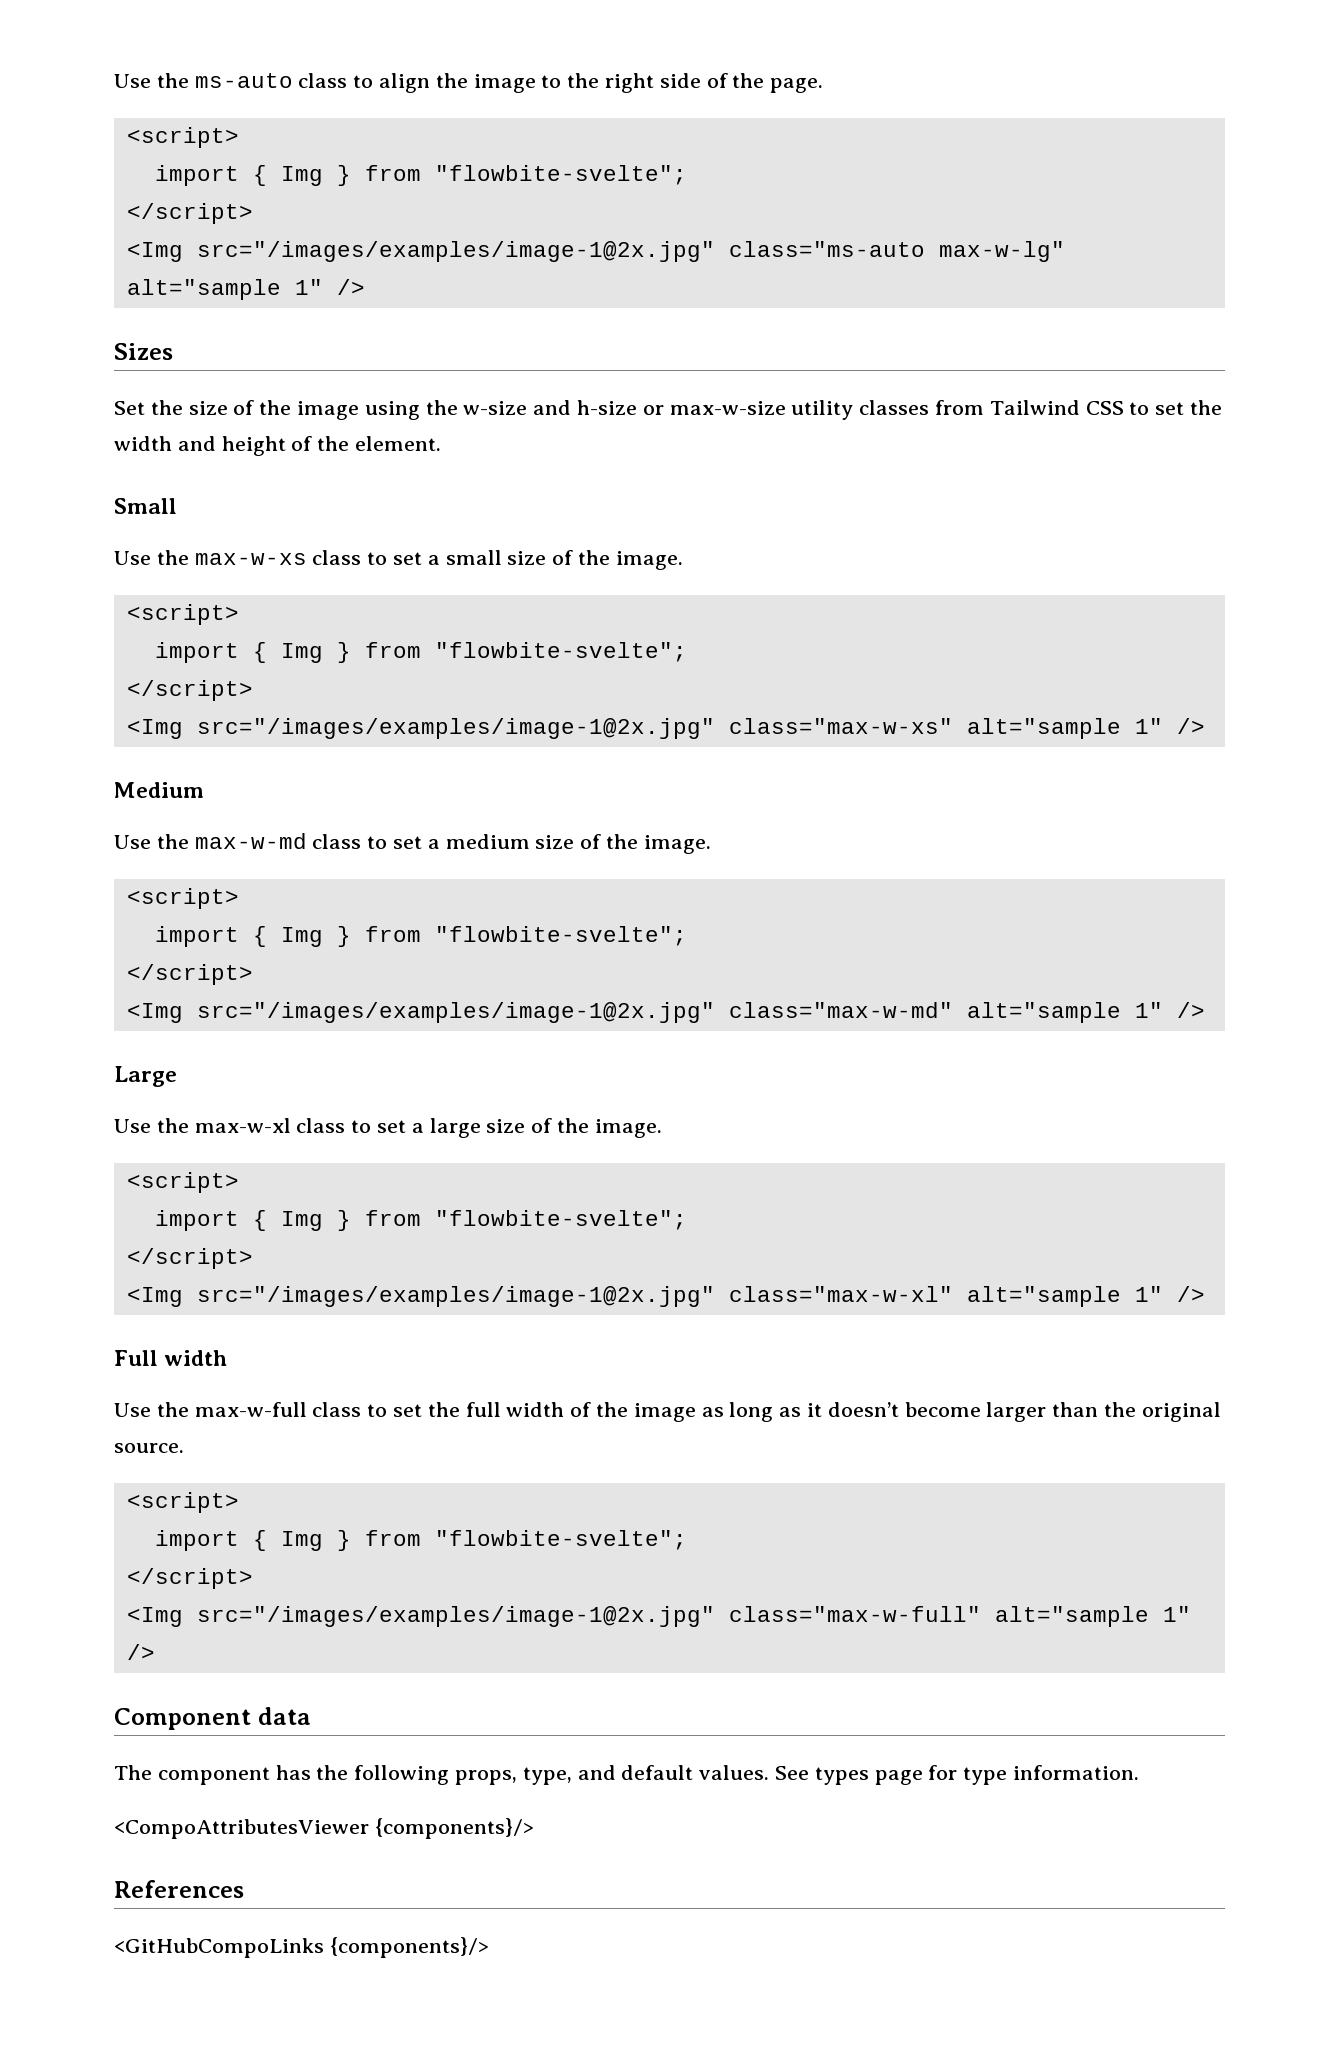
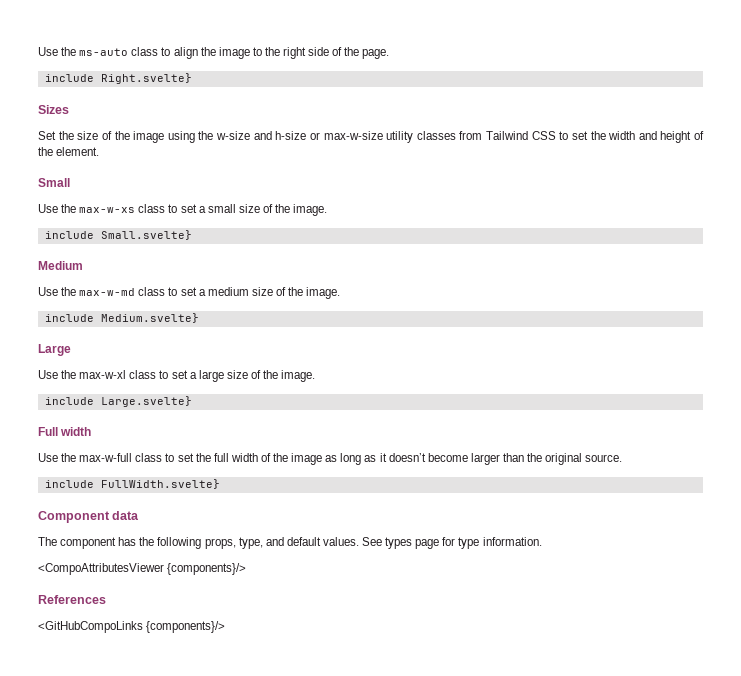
[126,127,239,148] [154,165,687,186] [126,203,253,224] [126,241,1065,262] [126,279,365,300] <script> // import { Img } from "flowbite-svelte"; // </script> // <Img src="/images/examples/image-1@2x.jpg" class="ms-auto max-w-lg" alt="sample 1" /> -> [44,73,192,84] include Right.svelte}
[126,604,239,625] [154,642,687,663] [126,680,253,701] [126,718,1205,739] <script> // import { Img } from "flowbite-svelte"; // </script> // <Img src="/images/examples/image-1@2x.jpg" class="max-w-xs" alt="sample 1" /> -> [44,230,192,240] include Small.svelte}
[126,888,239,909] [154,926,687,947] [126,964,253,985] [126,1002,1205,1023] <script> // import { Img } from "flowbite-svelte"; // </script> // <Img src="/images/examples/image-1@2x.jpg" class="max-w-md" alt="sample 1" /> -> [44,313,199,323] include Medium.svelte}
[126,1172,239,1193] [154,1210,687,1231] [126,1248,253,1269] [126,1286,1205,1307] <script> // import { Img } from "flowbite-svelte"; // </script> // <Img src="/images/examples/image-1@2x.jpg" class="max-w-xl" alt="sample 1" /> -> [44,396,192,407] include Large.svelte}
[126,1492,239,1513] [154,1530,687,1551] [126,1568,253,1589] [126,1606,1191,1627] [126,1644,155,1660] <script> // import { Img } from "flowbite-svelte"; // </script> // <Img src="/images/examples/image-1@2x.jpg" class="max-w-full" alt="sample 1" /> -> [44,479,220,489] include FullWidth.svelte}

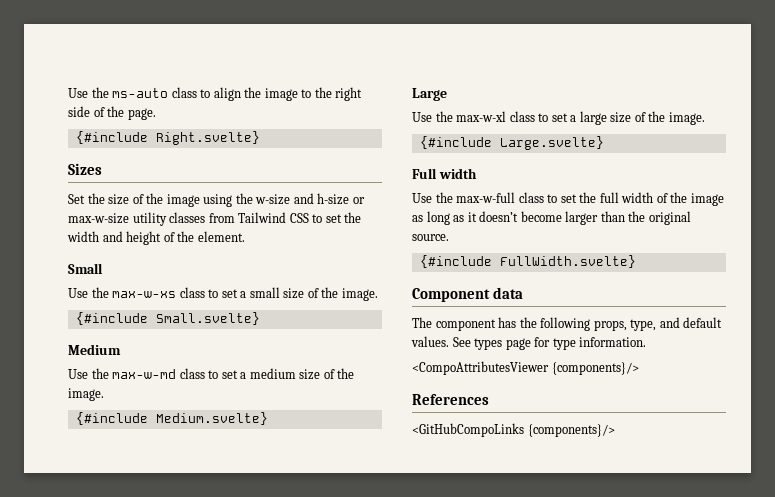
[44,74,94,82] include -> [75,131,148,144] {#include
[44,231,94,239] include -> [75,312,148,325] {#include
[44,314,94,322] include -> [75,412,148,425] {#include
[44,397,94,405] include -> [419,136,492,149] {#include
[44,480,94,488] include -> [419,255,492,268] {#include

